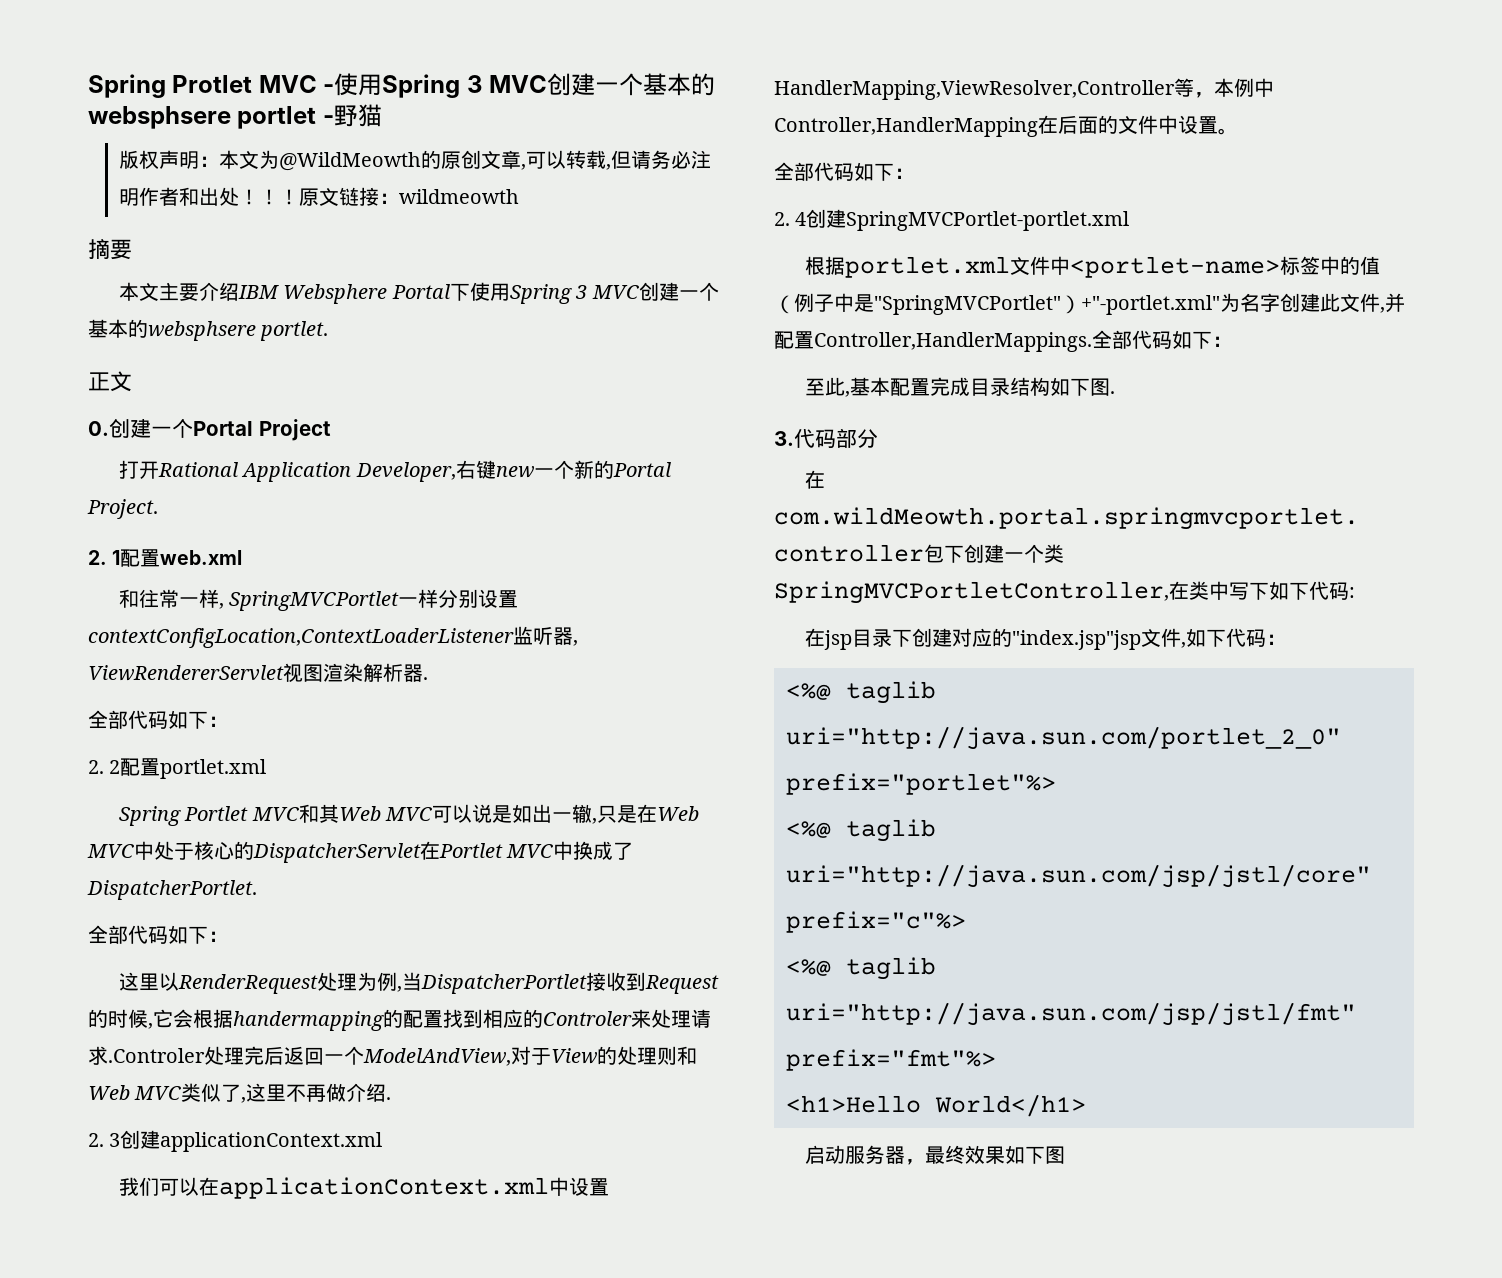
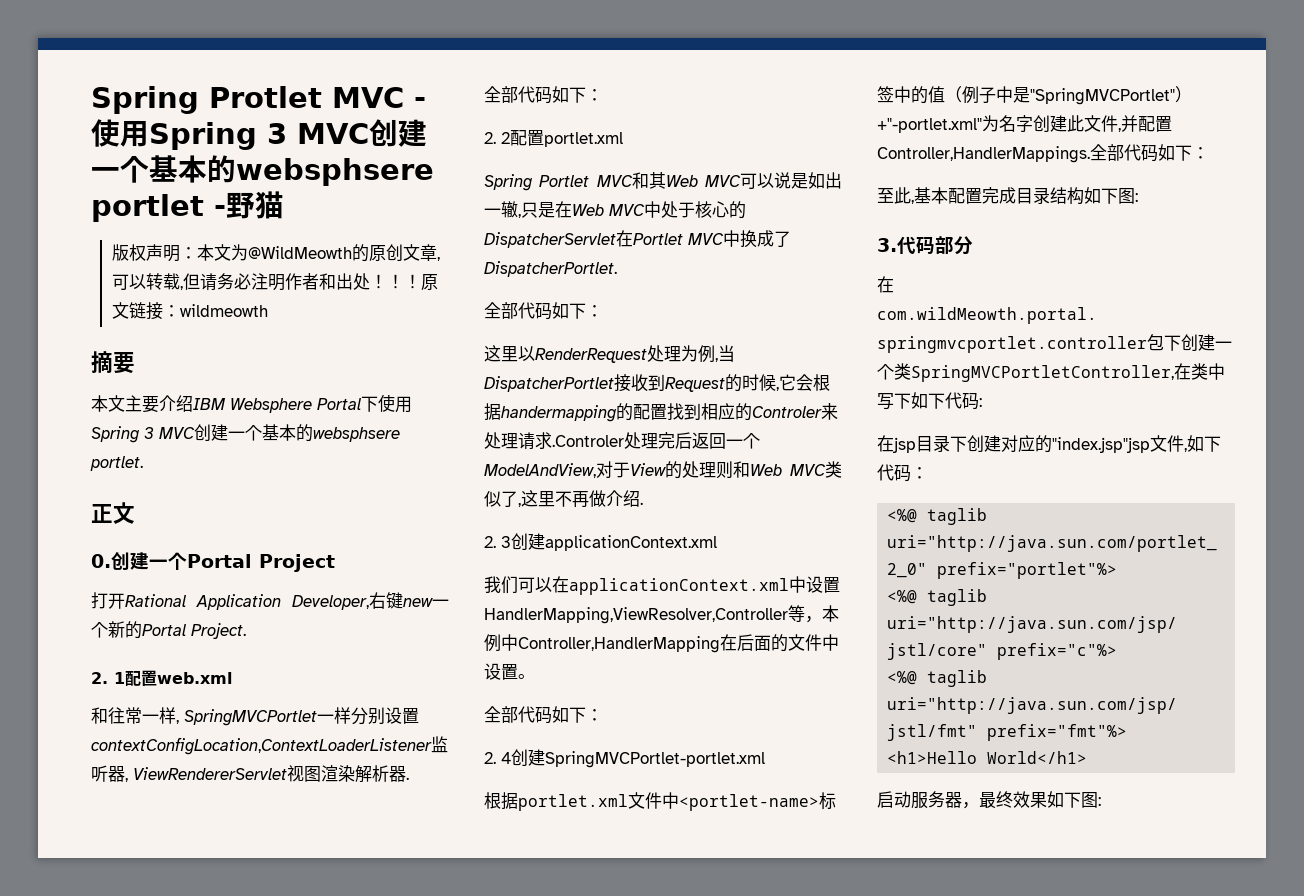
[1109,391,1115,394] . -> [1135,193,1138,202] :
(1065, 1155) none -> [1098,797,1101,806] :

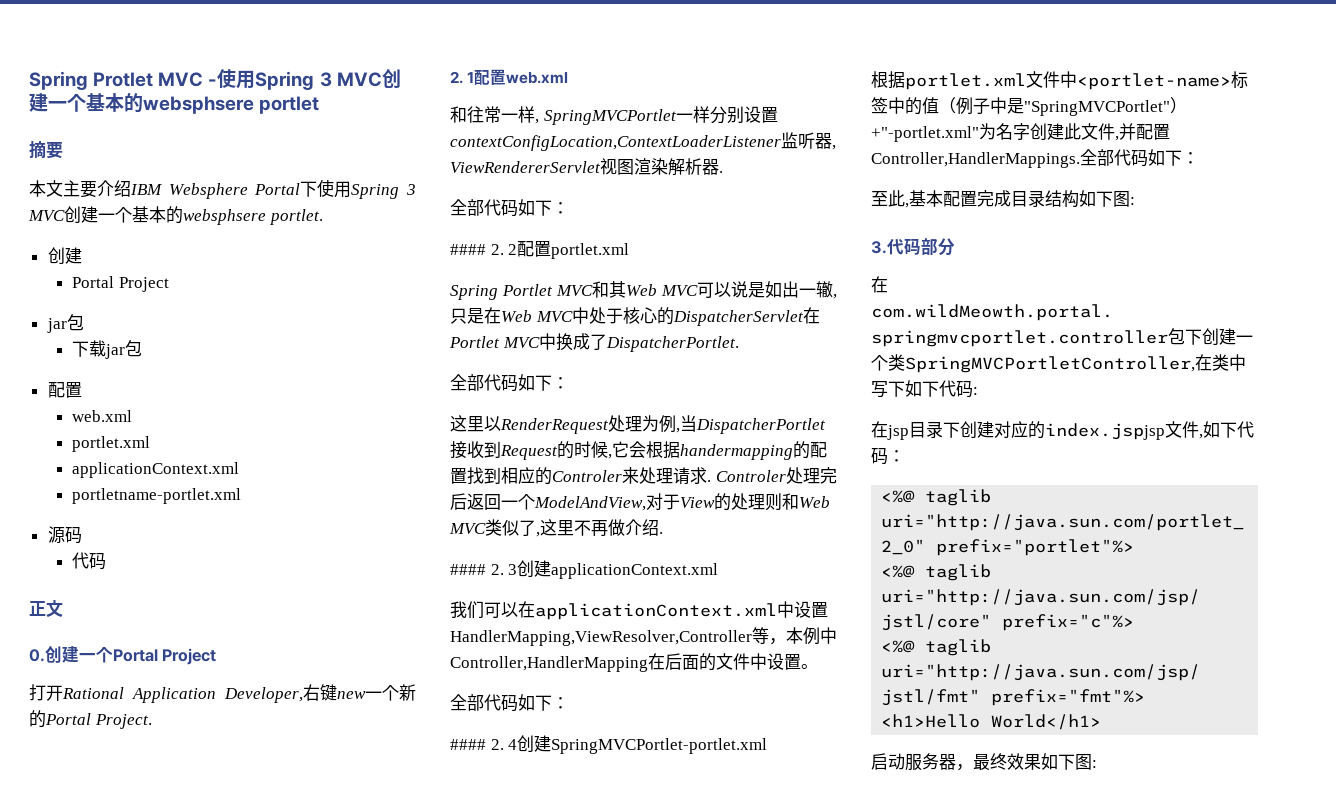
[214,191,284,219] [111,244,440,262] [111,273,438,291] [111,302,268,320] -野猫 // 版权声明：本文为@WildMeowth的原创文章,可以转载,但请务必注明作者和出处！！！原文链接：wildmeowth -> (320, 105) none
(143, 463) none -> [47,247,82,265] [72,276,170,292] [46,314,84,333] [72,340,143,359] [47,382,82,398] [72,410,133,422] [72,436,151,452] [72,462,240,478] [72,488,242,504] [47,526,82,544] [72,552,107,570] // 创建 // Portal Project // jar包 // 下载jar包 // 配置 // web.xml // portlet.xml // applicationContext.xml // portletname-portlet.xml // 源码 // 代码
(603, 95) none -> [450,244,486,255] ####
[552,435,624,447] .Controler -> [707,470,786,482] . Controler
(643, 503) none -> [450,564,486,575] ####
(603, 715) none -> [450,739,486,750] ####
[1052,437,1150,453] "index.jsp"jsp -> [1045,423,1165,440] index.jspjsp

